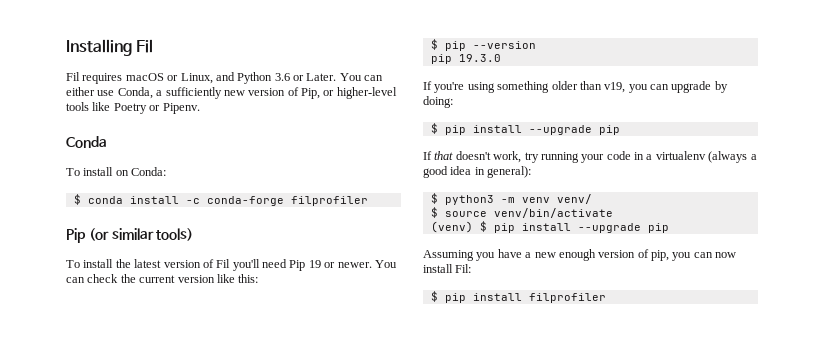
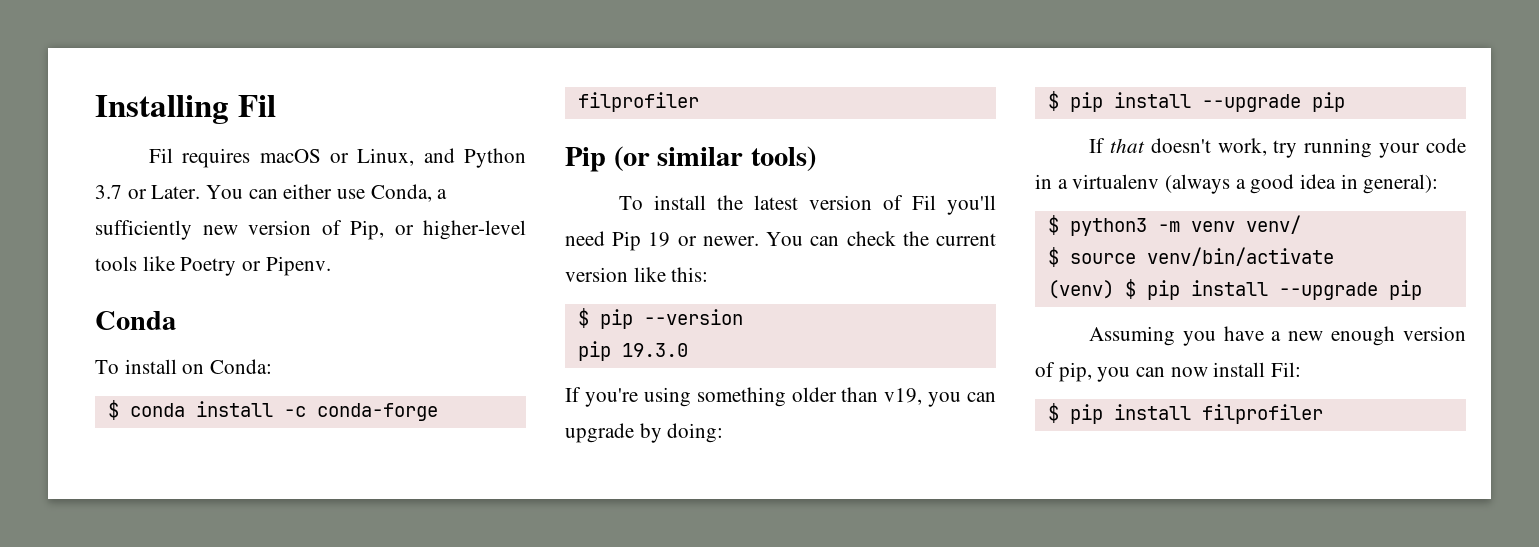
[274,73,290,81] 3.6 -> [95,185,122,199] 3.7

